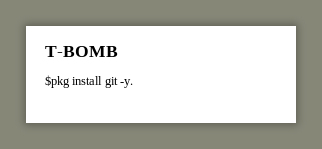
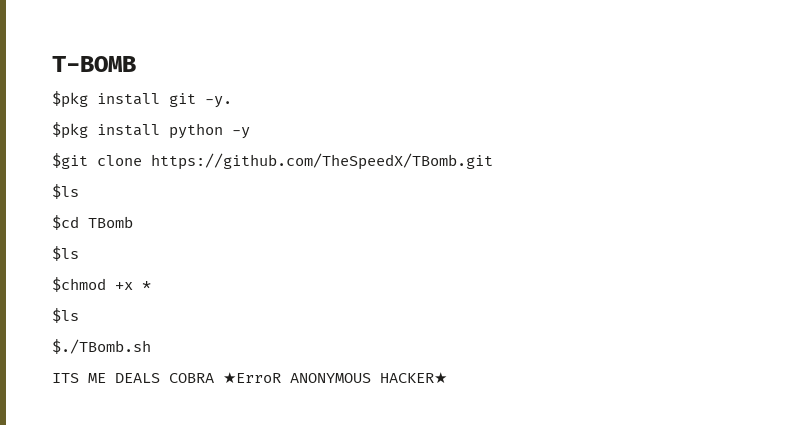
(134, 83) none -> [52,122,250,139] [52,153,493,170] [52,184,79,199] [52,215,133,230] [52,246,79,261] [52,277,151,292] [52,308,79,323] [52,339,151,354] [52,372,447,384] // $pkg install python -y // $git clone https://github.com/TheSpeedX/TBomb.git // $ls // $cd TBomb // $ls // $chmod +x * // $ls // $./TBomb.sh // ITS ME DEALS COBRA ★ErroR ANONYMOUS HACKER★

